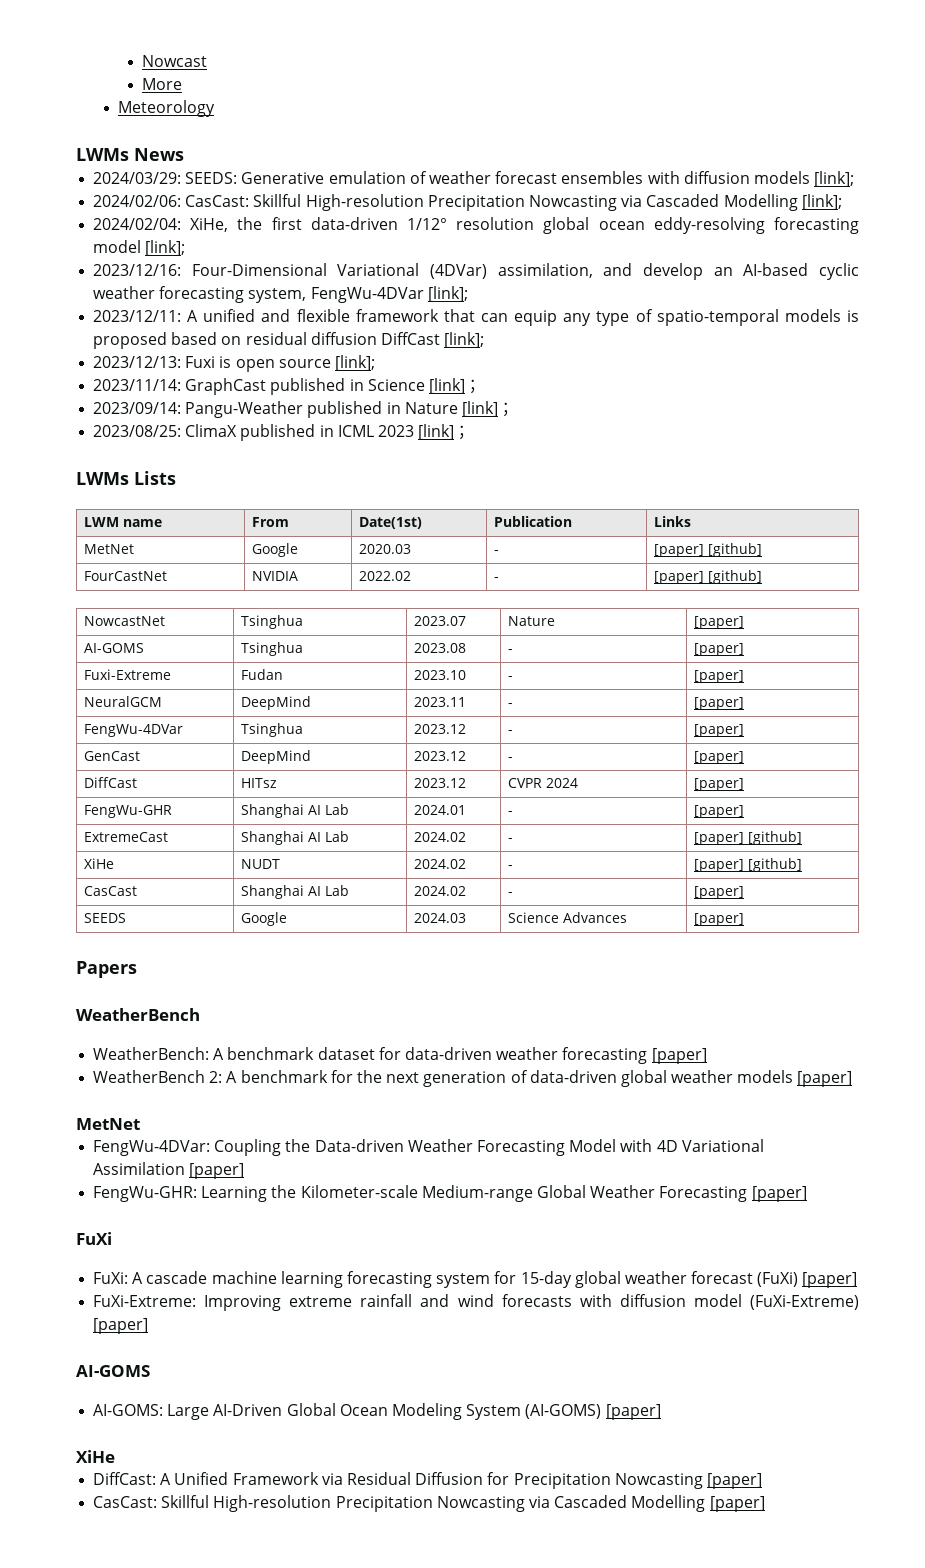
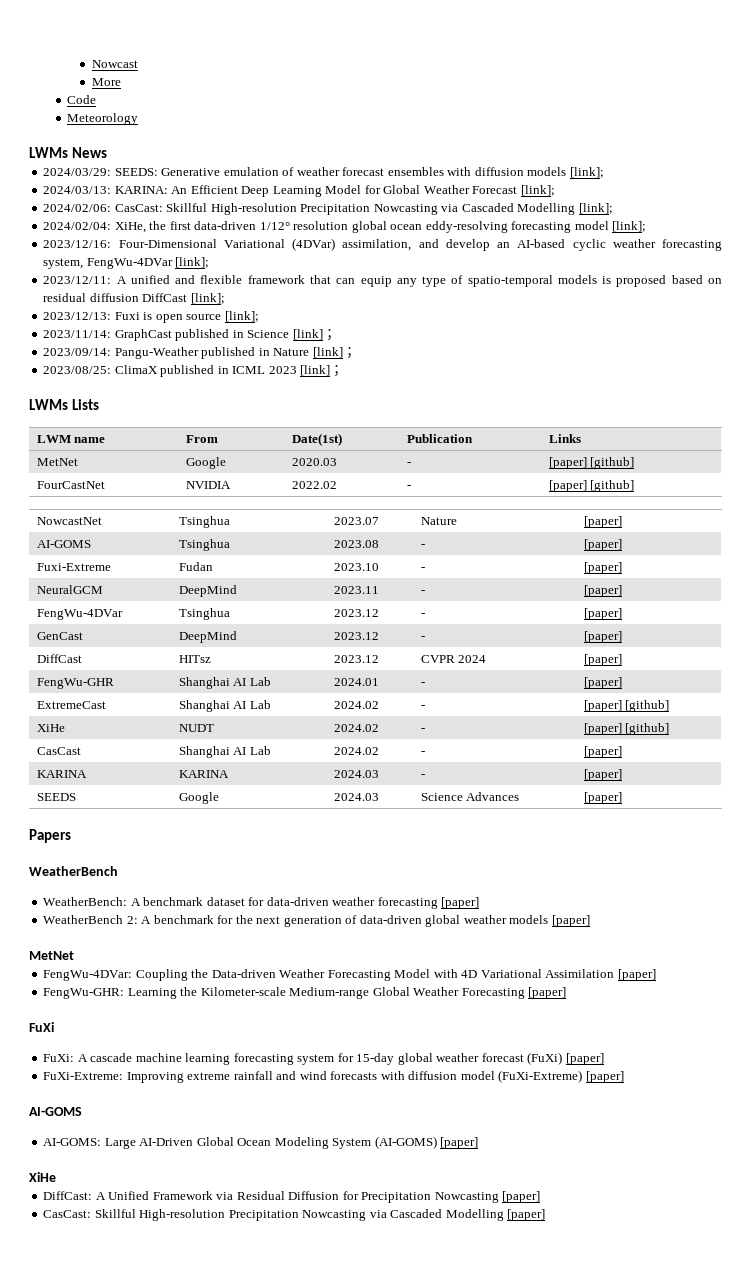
(183, 84) none -> [67,95,97,104] // Code
(855, 179) none -> [43,185,555,197] // 2024/03/13: KARINA: An Efficient Deep Learning Model for Global Weather Forecast [link];
(745, 892) none -> [36,770,87,778] [178,770,229,778] [333,770,379,778] [420,774,425,778] [583,769,622,781] // KARINA | KARINA | 2024.03 | - | [paper]

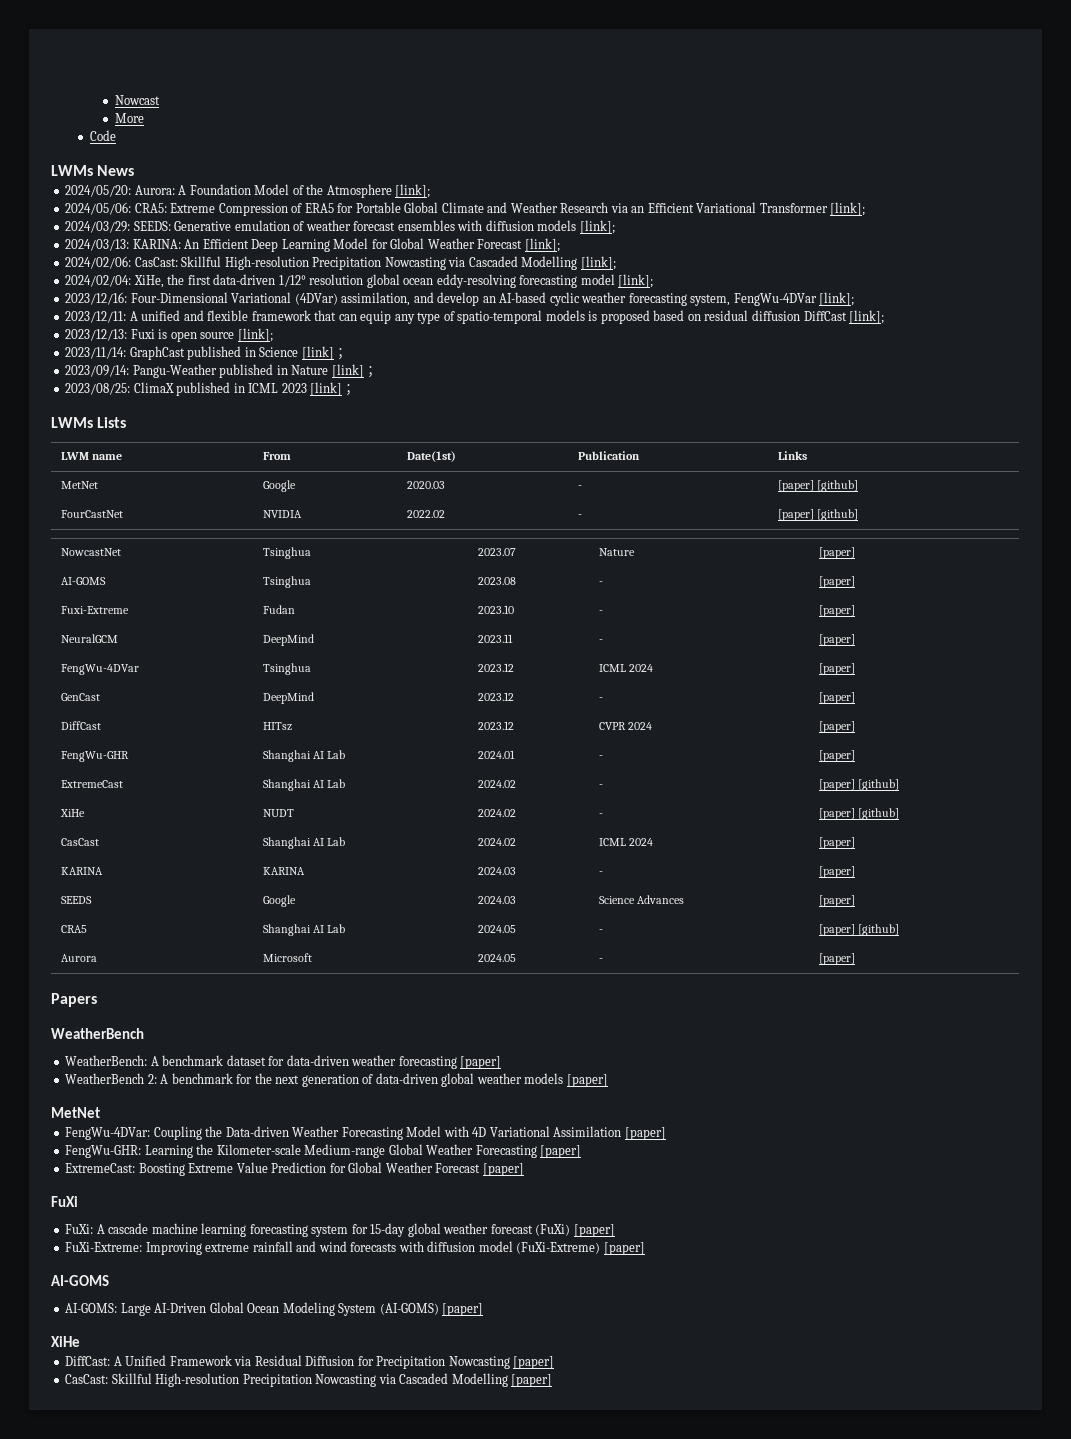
[67,113,139,125] // Meteorology -> (116, 135) none
(107, 152) none -> [65,184,431,198] [65,202,866,216] // 2024/05/20: Aurora: A Foundation Model of the Atmosphere [link]; // 2024/05/06: CRA5: Extreme Compression of ERA5 for Portable Global Climate and Weather Research via an Efficient Variational Transformer [link];
[420,613,425,617] - -> [599,664,654,672] ICML 2024
[420,751,425,755] - -> [599,838,654,846] ICML 2024
(622, 798) none -> [61,925,88,933] [263,924,346,936] [478,925,517,933] [599,929,604,933] [819,924,900,936] [61,954,98,962] [263,953,313,962] [478,954,517,962] [599,958,604,962] [819,953,856,965] // CRA5 | Shanghai AI Lab | 2024.05 | - | [paper] [github] // Aurora | Microsoft | 2024.05 | - | [paper]
(567, 993) none -> [65,1162,524,1176] // ExtremeCast: Boosting Extreme Value Prediction for Global Weather Forecast [paper]

